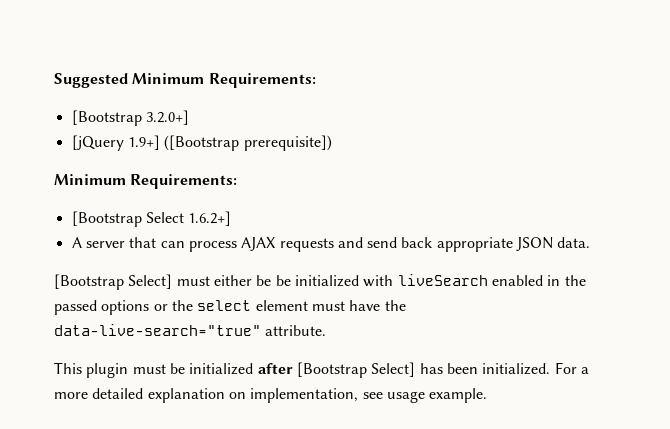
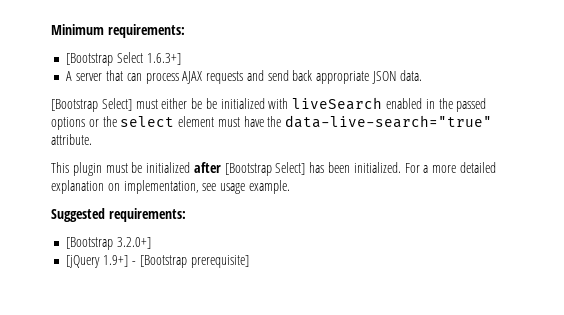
[54,73,316,88] [71,110,189,126] [71,135,332,151] [54,174,238,189] Suggested Minimum Requirements: // [Bootstrap 3.2.0+] // [jQuery 1.9+] ([Bootstrap prerequisite]) // Minimum Requirements: -> [51,24,185,38] Minimum requirements:
[188,211,232,226] 1.6.2+] -> [146,53,181,65] 1.6.3+]
(488, 395) none -> [51,208,186,222] [66,237,152,250] [66,255,249,268] // Suggested requirements: // [Bootstrap 3.2.0+] // [jQuery 1.9+] - [Bootstrap prerequisite]

